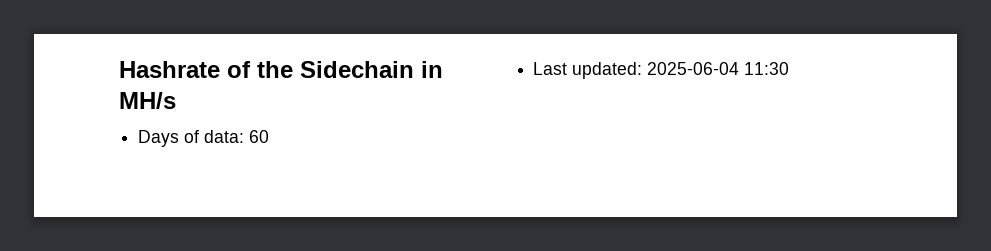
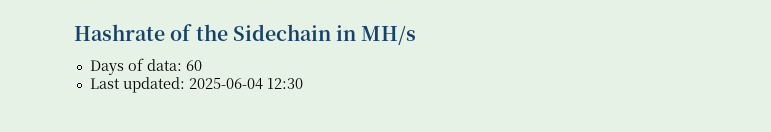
[744,62,790,75] 11:30 -> [266,78,303,89] 12:30

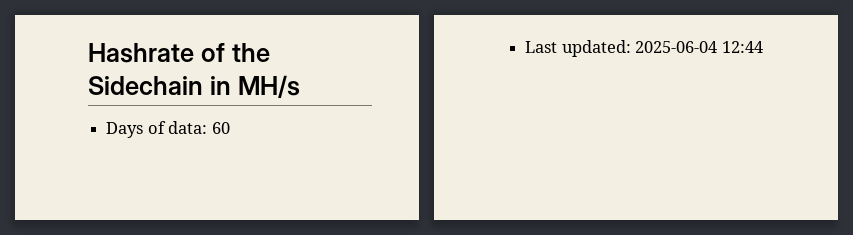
[266,78,303,89] 12:30 -> [721,41,763,53] 12:44

